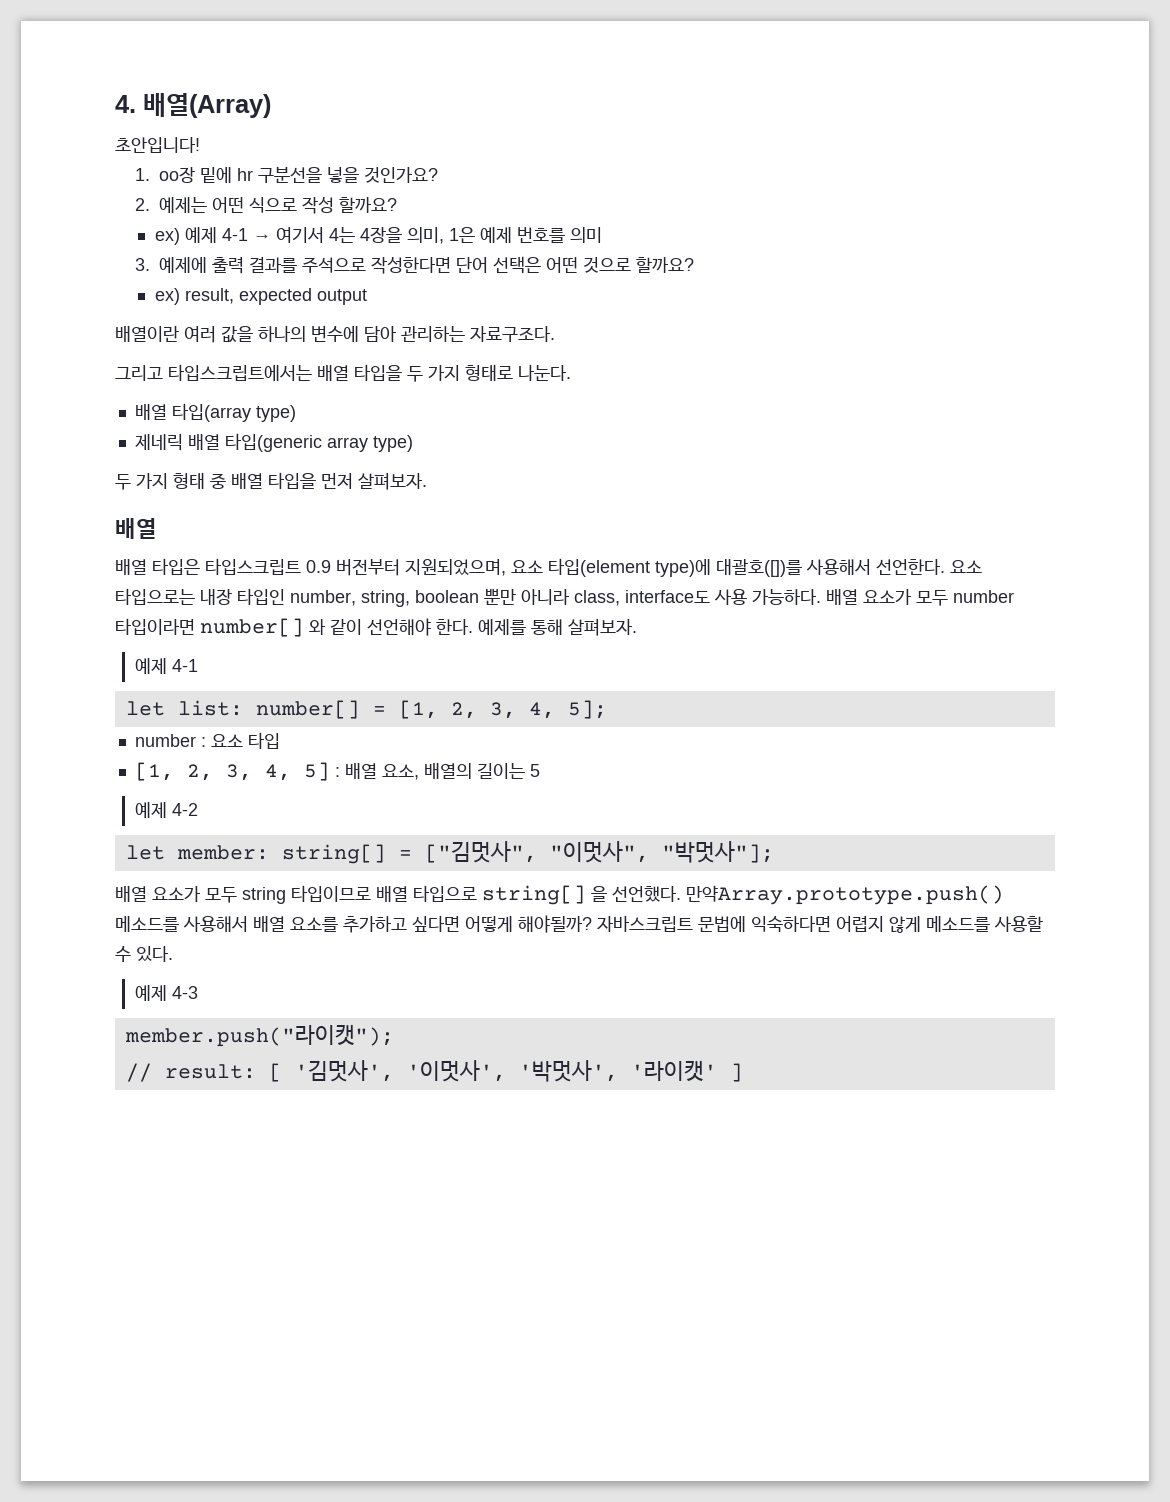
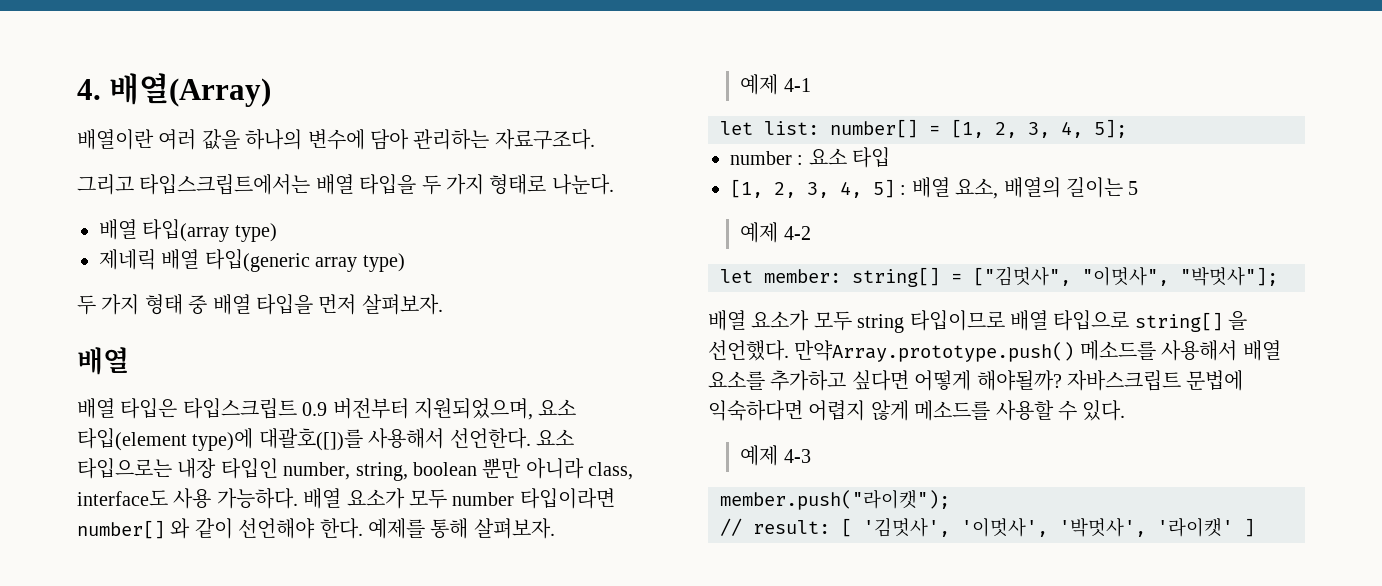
[115,137,200,153] [134,166,438,183] [134,196,397,214] [154,227,602,245] [134,256,694,274] [154,288,367,305] // 초안입니다! // 1. oo장 밑에 hr 구분선을 넣을 것인가요? // 2. 예제는 어떤 식으로 작성 할까요? // ex) 예제 4-1 → 여기서 4는 4장을 의미, 1은 예제 번호를 의미 // 3. 예제에 출력 결과를 주석으로 작성한다면 단어 선택은 어떤 것으로 할까요? // ex) result, expected output -> (272, 90) none

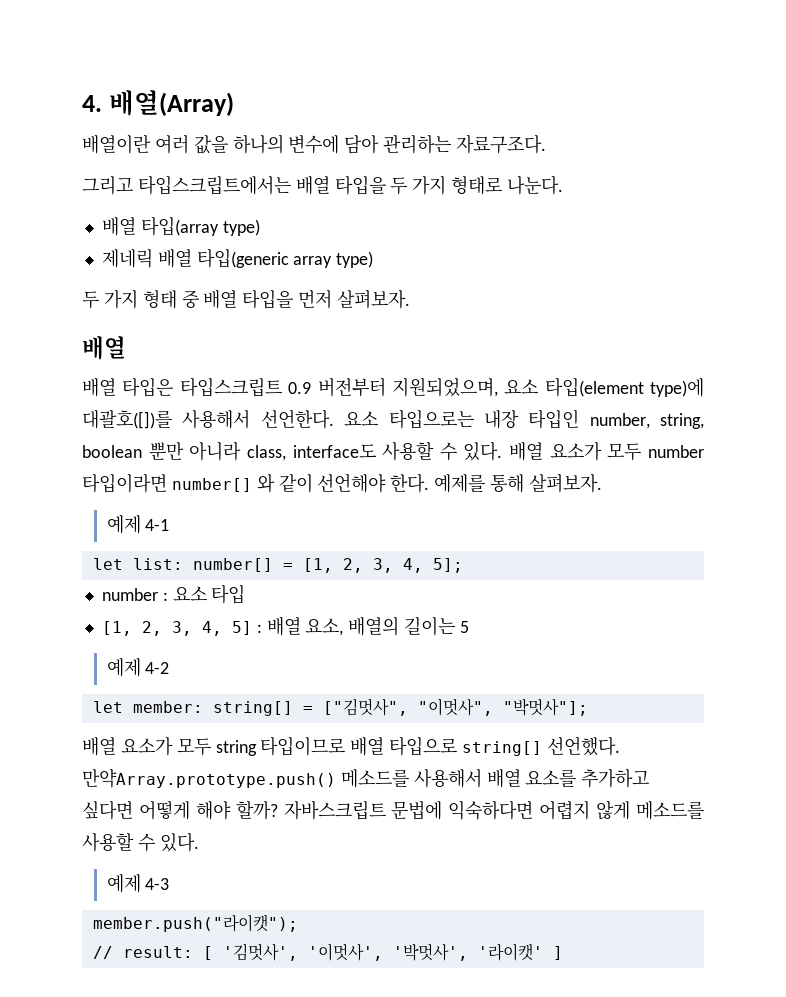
[173,488,298,509] 사용 가능하다. -> [382,441,503,461] 사용할 수 있다.
[1228,311,1248,330] 을 -> (543, 748) none
[976,370,1062,391] 해야될까? -> [195,801,278,820] 해야 할까?

